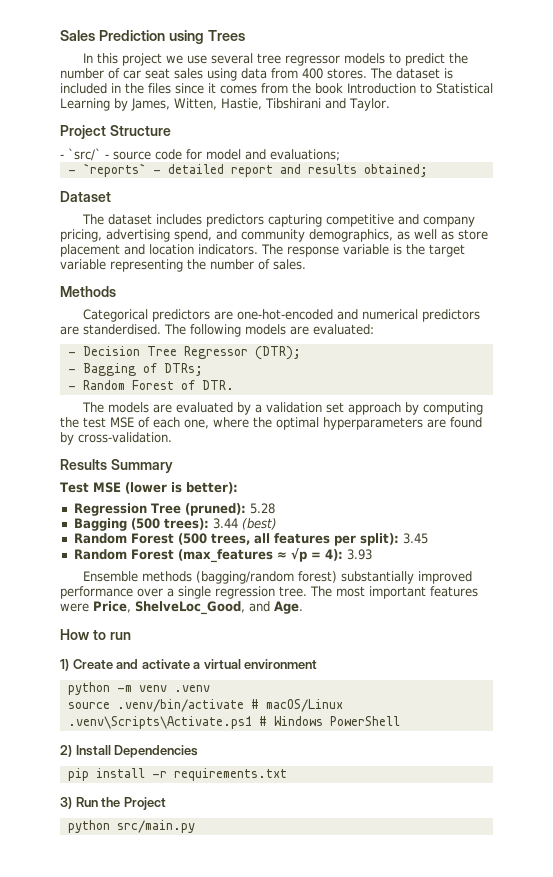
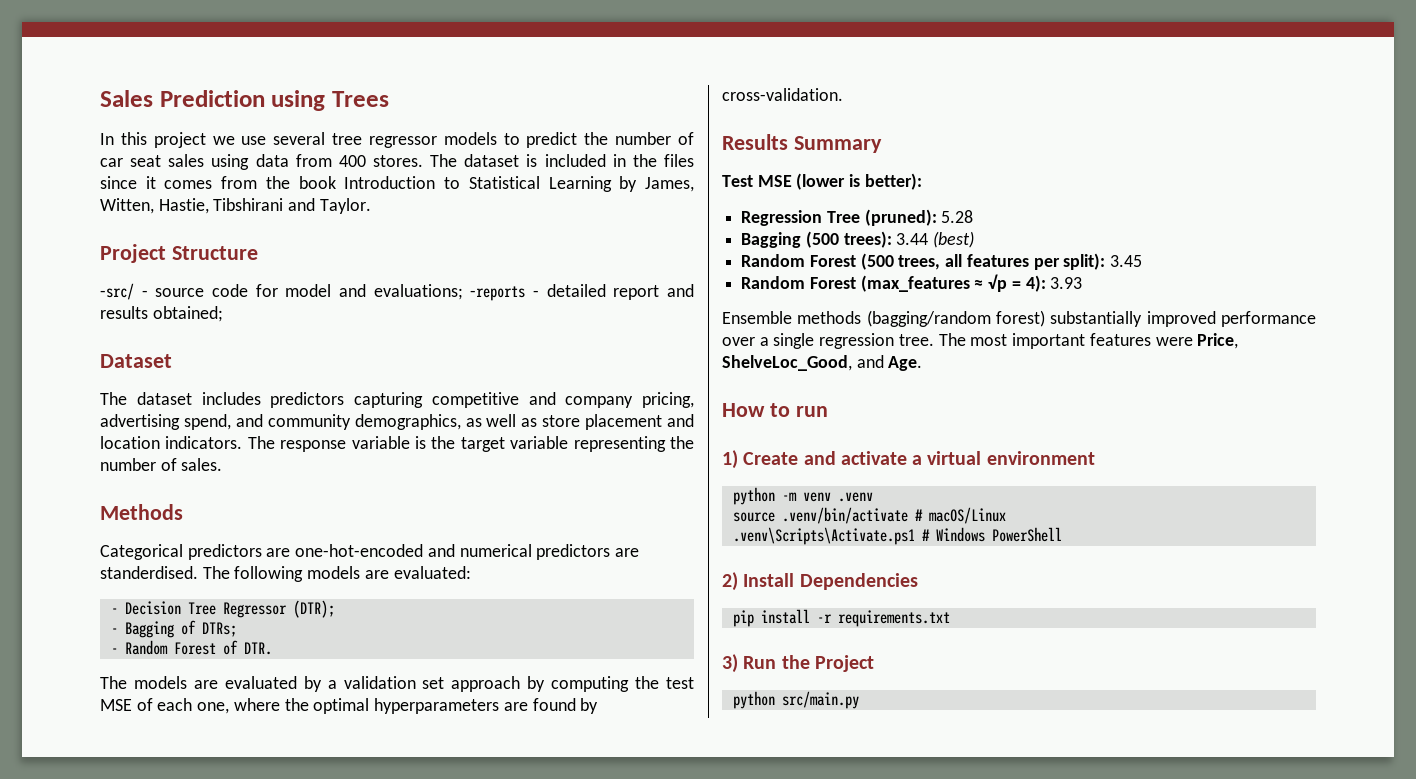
[60,148,101,161] - `src/` -> [100,283,134,300] -src/
[67,163,146,177] // - `reports` -> [470,286,526,301] -reports

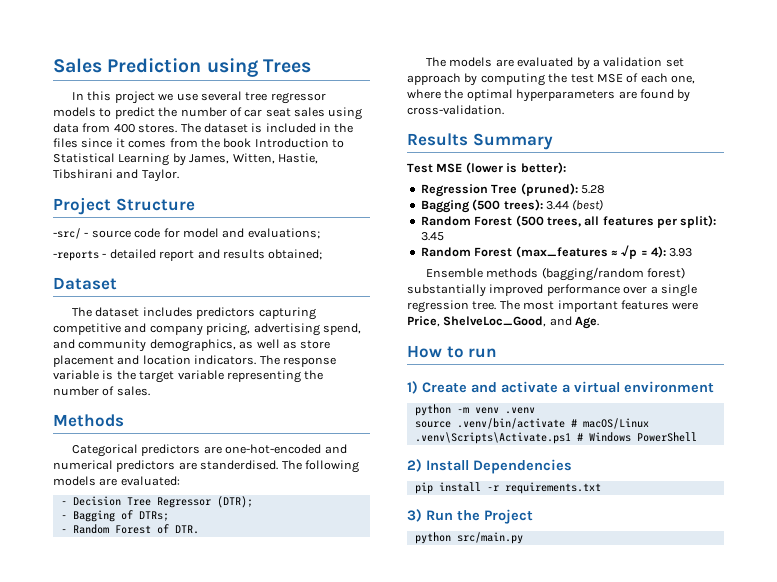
(463, 292) none -> (320, 233) //

